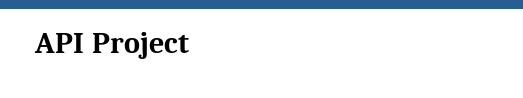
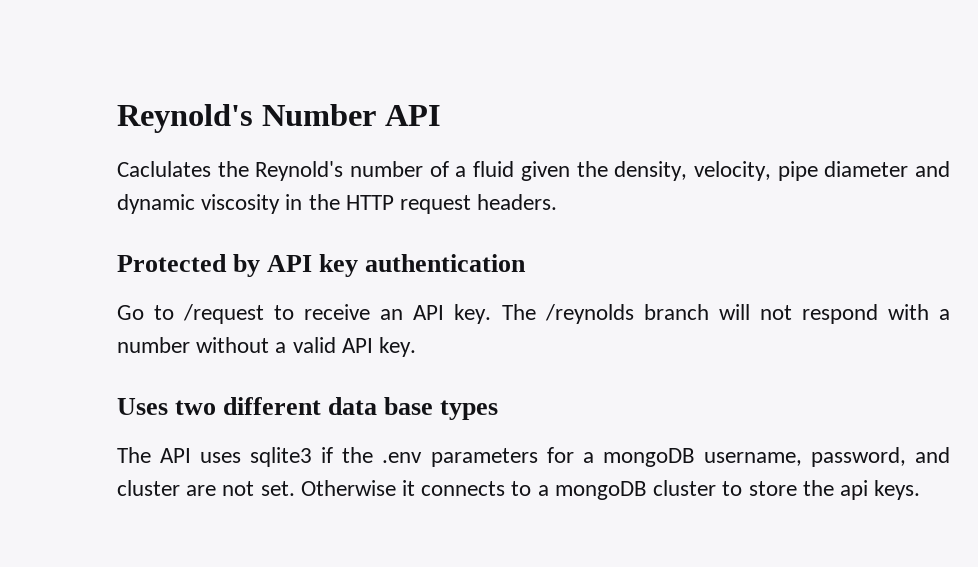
[34,32,189,59] API Project -> [117,104,441,133] [117,161,950,181] [117,194,558,214] [117,254,527,277] [117,304,950,324] [117,337,417,357] [117,397,499,420] [117,447,951,467] [117,480,921,500] Reynold's Number API // Caclulates the Reynold's number of a fluid given the density, velocity, pipe diameter and dynamic viscosity in the HTTP request headers. // Protected by API key authentication // Go to /request to receive an API key. The /reynolds branch will not respond with a number without a valid API key. // Uses two different data base types // The API uses sqlite3 if the .env parameters for a mongoDB username, password, and cluster are not set. Otherwise it connects to a mongoDB cluster to store the api keys.

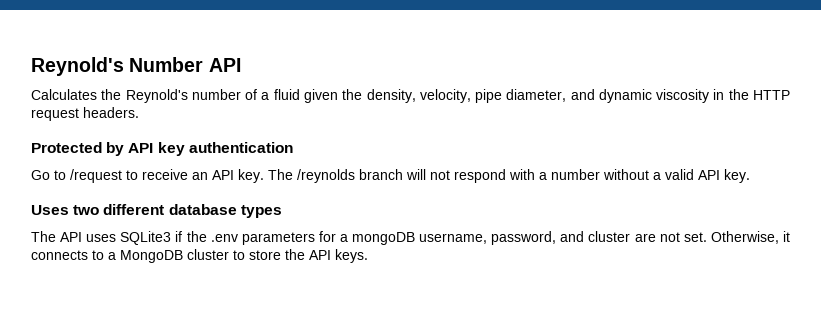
[117,161,211,177] Caclulates -> [31,89,97,100] Calculates
[824,161,909,177] diameter -> [506,89,567,102] diameter,
[328,397,434,415] data base -> [168,204,237,215] database
[250,447,313,467] sqlite3 -> [120,231,172,245] SQLite3
[300,480,396,496] Otherwise -> [710,231,779,244] Otherwise,
[554,481,647,500] mongoDB -> [120,250,183,263] MongoDB
[839,480,868,500] api -> [309,250,331,260] API

